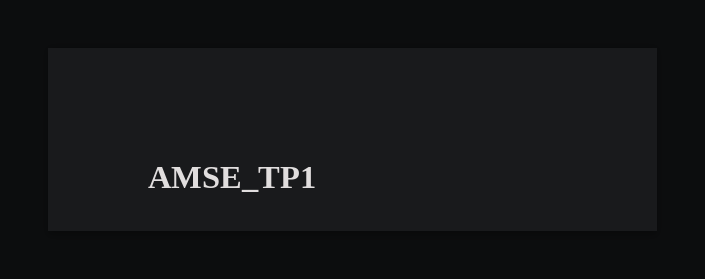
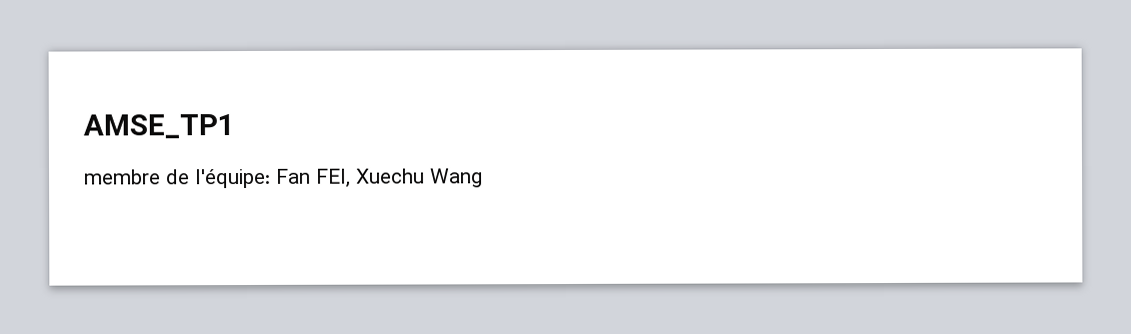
(316, 179) none -> [84,168,483,189] // membre de l'équipe: Fan FEI, Xuechu Wang

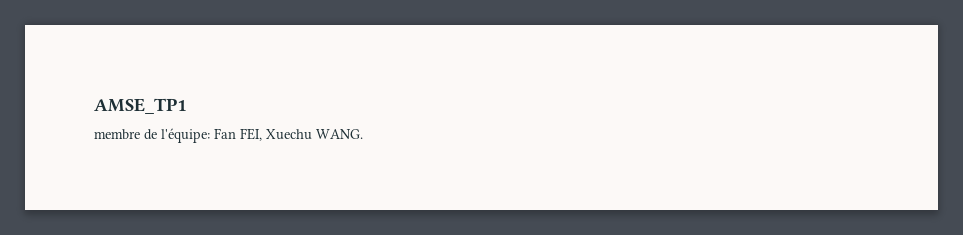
[430,168,483,188] Wang -> [316,129,363,139] WANG.

